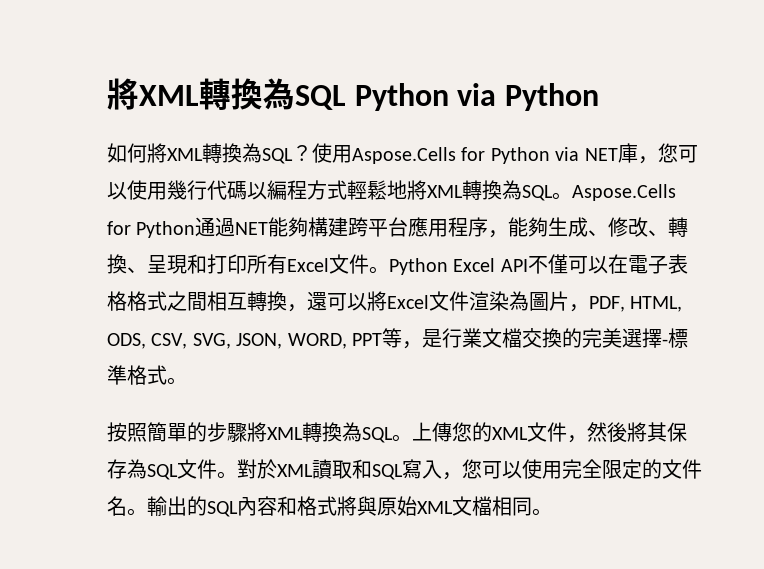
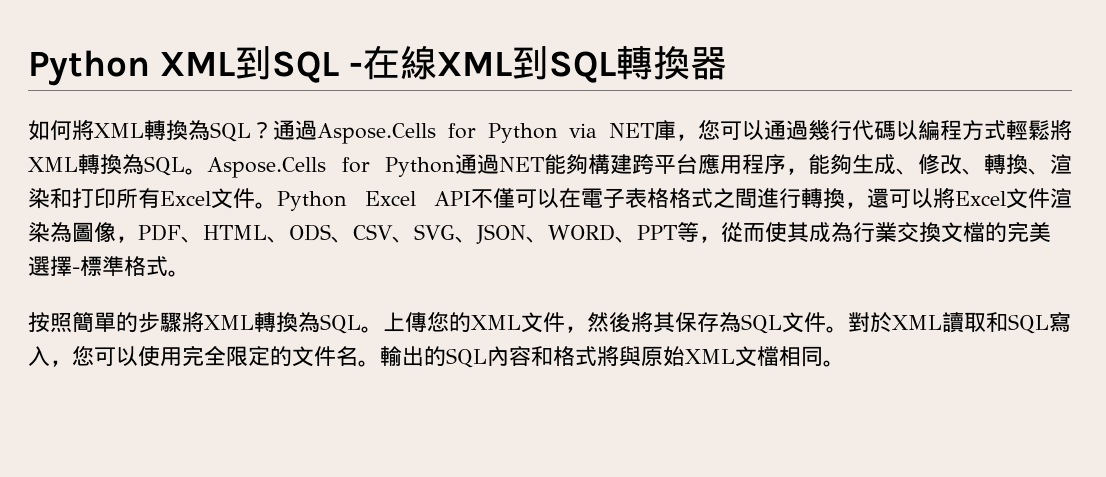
[107,78,599,111] 將XML轉換為SQL Python via Python -> [28,45,727,86] Python XML到SQL -在線XML到SQL轉換器
[312,143,352,163] 使用 -> [273,120,317,140] 通過
[127,180,167,200] 使用 -> [764,120,808,140] 通過
[387,180,407,199] 地 -> (1050, 130) none
[147,255,187,274] 呈現 -> [1050,154,1072,174] [28,188,50,209] 渲染
[207,291,247,311] 相互 -> [757,187,801,209] 進行
[549,291,683,312] [107,328,562,349] 片，PDF, HTML, ODS, CSV, SVG, JSON, WORD, PPT等，是行業文檔交換 -> [94,222,985,244] 像，PDF、HTML、ODS、CSV、SVG、JSON、WORD、PPT等，從而使其成為行業交換文檔

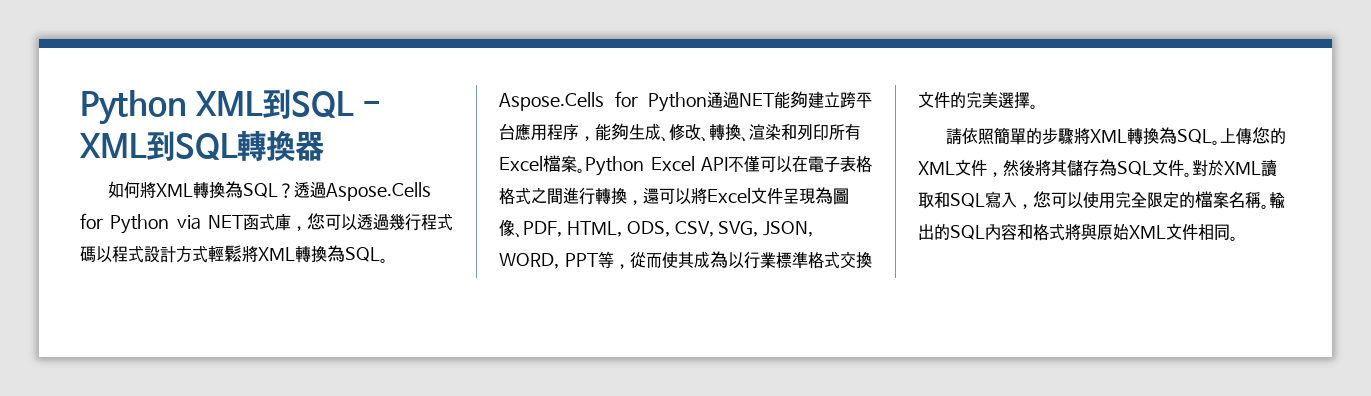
[362,45,437,80] 在線 -> (381, 108) none
[273,120,295,140] 通 -> [293,181,310,198] 透
(654, 130) none -> [243,213,275,231] 函式
[764,120,962,141] 通過幾行代碼以編程 -> [357,213,453,231] [80,245,176,263] 透過幾行程式碼以程式設計
[588,154,632,175] 構建 -> [808,91,840,108] 建立
[72,188,94,208] 打 -> [797,124,813,140] 列
[211,188,255,209] 文件 -> [543,155,577,173] 檔案
[1050,188,1072,208] [28,222,637,244] 渲染為圖像，PDF、HTML、ODS、CSV、SVG、JSON、WORD、 -> [783,187,849,205] [499,219,814,238] [499,253,559,269] 呈現為圖像、PDF, HTML, ODS, CSV, SVG, JSON, WORD,
[852,221,1051,243] [28,256,168,276] 行業交換文檔的完美選擇-標準格式 -> [728,251,872,269] [918,91,1030,109] 以行業標準格式交換文件的完美選擇
[28,312,50,333] 按 -> [945,127,978,145] 請依
[675,312,697,332] 保 -> [1067,160,1083,177] 儲
[292,346,358,367] 文件名 -> [1195,191,1261,209] 檔案名稱
[757,346,779,366] 檔 -> [1182,223,1198,240] 件

